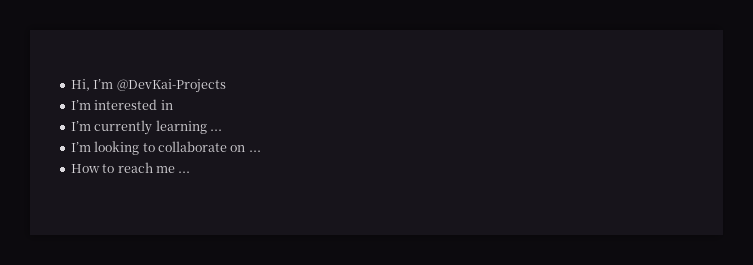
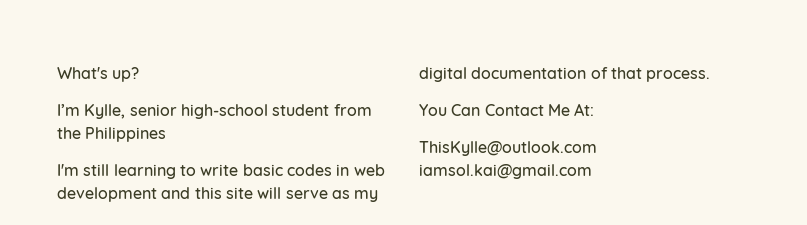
[70,79,226,93] [70,99,173,110] [70,120,222,135] [70,141,261,155] [70,162,191,173] Hi, I’m @DevKai-Projects // I’m interested in // I’m currently learning ... // I’m looking to collaborate on ... // How to reach me ... -> [57,67,140,82] [57,104,372,119] [57,127,167,142] [57,164,385,179] [57,187,379,202] [419,67,711,82] [419,103,595,116] [419,141,597,156] [419,164,592,179] What's up? // I’m Kylle, senior high-school student from the Philippines // I'm still learning to write basic codes in web development and this site will serve as my digital documentation of that process. // You Can Contact Me At: // ThisKylle@outlook.com iamsol.kai@gmail.com

